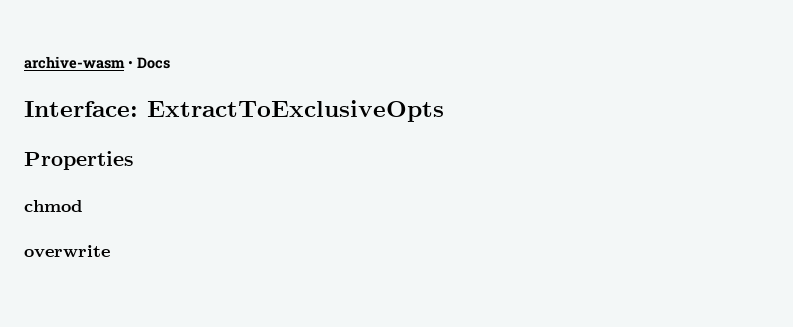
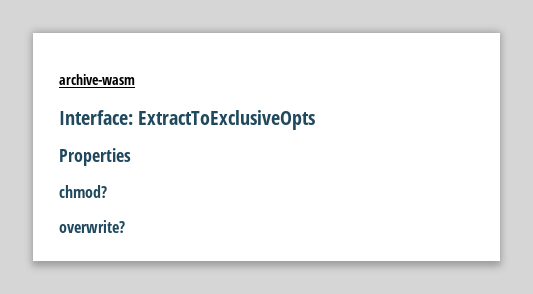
[128,57,170,69] • Docs -> (135, 79) none
[24,200,82,212] [24,245,110,258] chmod // overwrite -> [59,185,107,198] [59,220,125,233] chmod? // overwrite?

